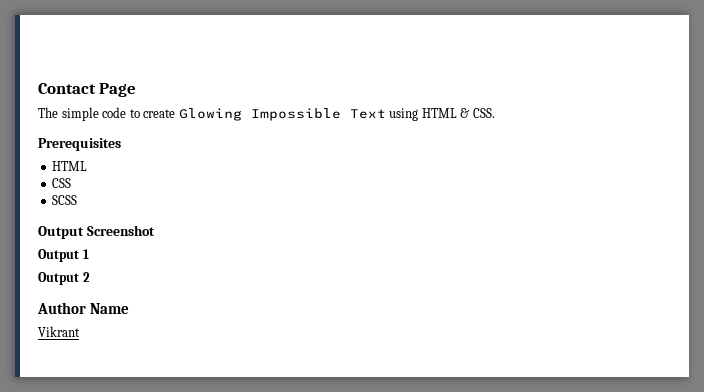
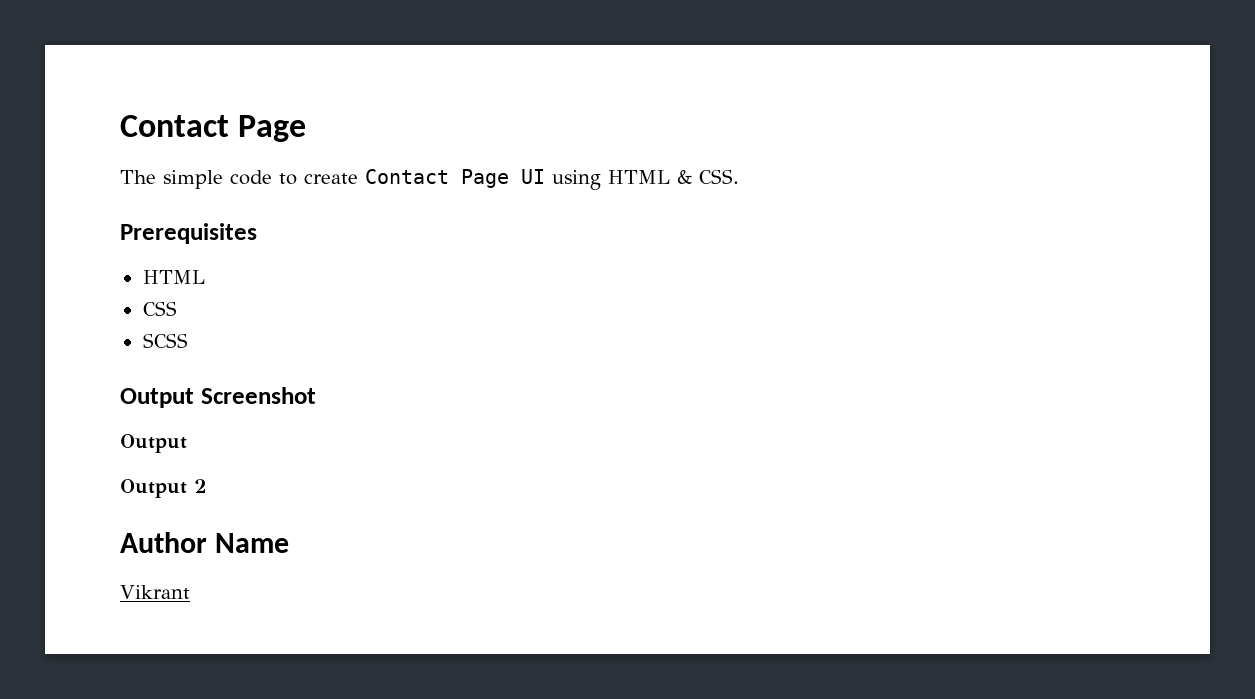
[178,108,386,121] Glowing Impossible Text -> [365,169,545,188] Contact Page UI
[82,249,89,259] 1 -> (187, 443) none

